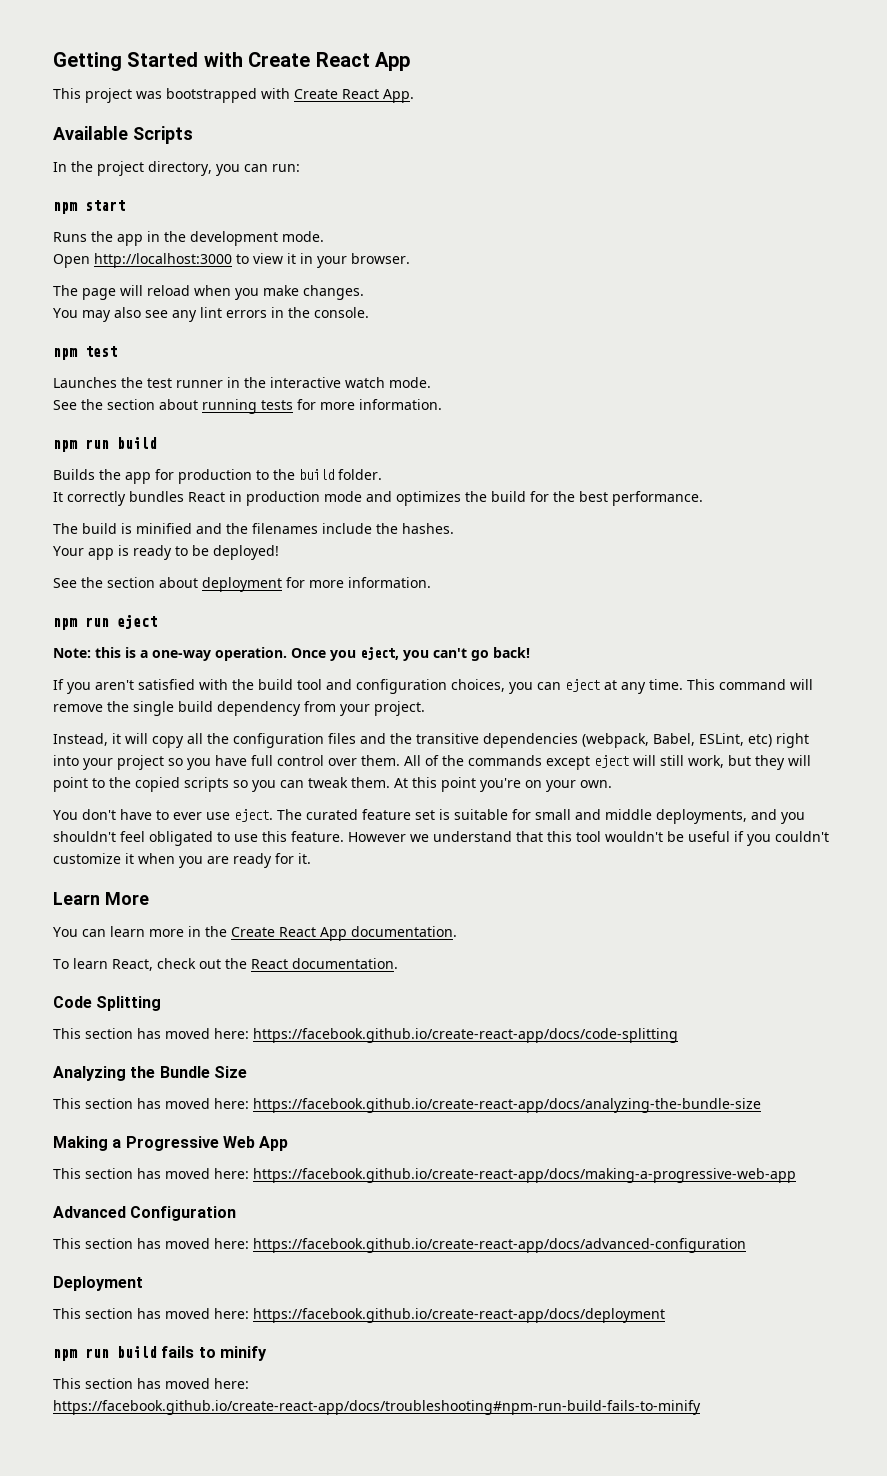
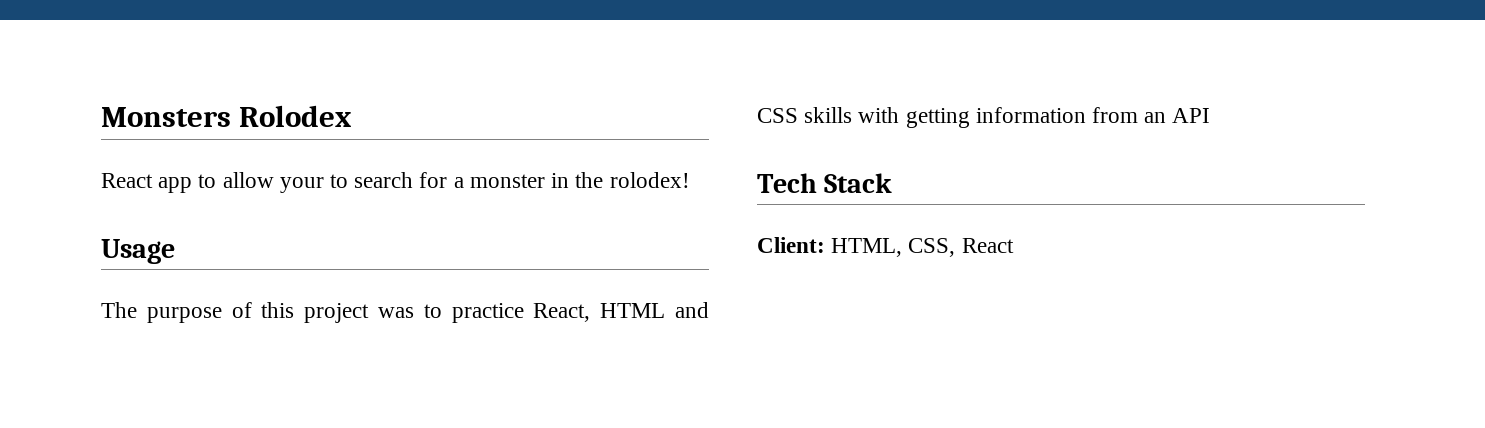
[53,52,410,71] [53,88,414,103] [53,126,193,144] [53,161,300,176] [53,200,125,214] [53,231,324,246] [53,253,410,268] [53,285,364,300] [53,307,369,322] [53,346,117,360] [53,377,431,388] [53,399,442,414] [53,437,157,452] [53,469,382,484] [53,491,703,506] [53,523,454,534] [53,545,279,560] [53,577,431,592] [53,614,157,630] [53,647,530,661] [53,679,813,694] [53,701,425,716] [53,733,809,748] [53,755,811,770] [53,777,612,792] [53,809,805,824] [53,831,829,846] [53,853,311,868] [53,892,149,905] [53,926,457,941] [53,958,398,971] [53,996,162,1011] [53,1028,678,1043] [53,1066,247,1081] [53,1098,761,1113] [53,1136,289,1151] [53,1168,796,1183] [53,1206,237,1221] [53,1238,746,1253] [53,1276,143,1291] [53,1308,665,1323] [53,1346,267,1361] [53,1378,249,1389] [53,1400,701,1415] Getting Started with Create React App // This project was bootstrapped with Create React App. // Available Scripts // In the project directory, you can run: // npm start // Runs the app in the development mode. // Open http://localhost:3000 to view it in your browser. // The page will reload when you make changes. // You may also see any lint errors in the console. // npm test // Launches the test runner in the interactive watch mode. // See the section about running tests for more information. // npm run build // Builds the app for production to the build folder. // It correctly bundles React in production mode and optimizes the build for the best performance. // The build is minified and the filenames include the hashes. // Your app is ready to be deployed! // See the section about deployment for more information. // npm run eject // Note: this is a one-way operation. Once you eject, you can't go back! // If you aren't satisfied with the build tool and configuration choices, you can eject at any time. This command will remove the single build dependency from your project. // Instead, it will copy all the configuration files and the transitive dependencies (webpack, Babel, ESLint, etc) right into your project so you have full control over them. All of the commands except eject will still work, but they will point to the copied scripts so you can tweak them. At this point you're on your own. // You don't have to ever use eject. The curated feature set is suitable for small and middle deployments, and you shouldn't feel obligated to use this feature. However we understand that this tool wouldn't be useful if you couldn't customize it when you are ready for it. // Learn More // You can learn more in the Create React App documentation. // To learn React, check out the React documentation. // Code Splitting // This section has moved here: https://facebook.github.io/create-react-app/docs/code-splitting // Analyzing the Bundle Size // This section has moved here: https://facebook.github.io/create-react-app/docs/analyzing-the-bundle-size // Making a Progressive Web App // This section has moved here: https://facebook.github.io/create-react-app/docs/making-a-progressive-web-app // Advanced Configuration // This section has moved here: https://facebook.github.io/create-react-app/docs/advanced-configuration // Deployment // This section has moved here: https://facebook.github.io/create-react-app/docs/deployment // npm run build fails to minify // This section has moved here: https://facebook.github.io/create-react-app/docs/troubleshooting#npm-run-build-fails-to-minify -> [101,105,353,127] [101,172,690,193] [101,239,175,264] [101,302,709,323] [757,107,1211,128] [757,173,893,193] [757,237,1014,257] Monsters Rolodex // React app to allow your to search for a monster in the rolodex! // Usage // The purpose of this project was to practice React, HTML and CSS skills with getting information from an API // Tech Stack // Client: HTML, CSS, React

